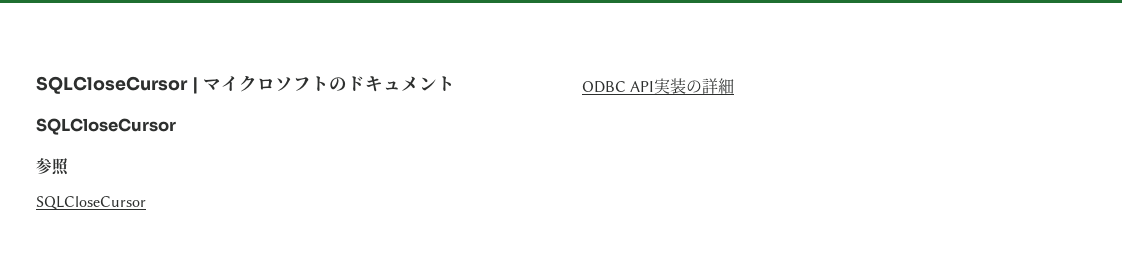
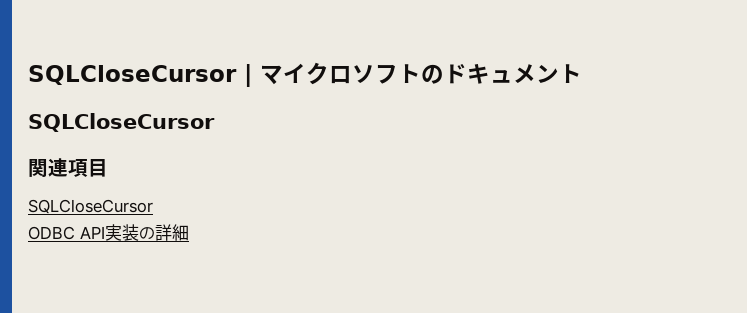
[36,158,69,176] 参照 -> [28,158,108,177] 関連項目

